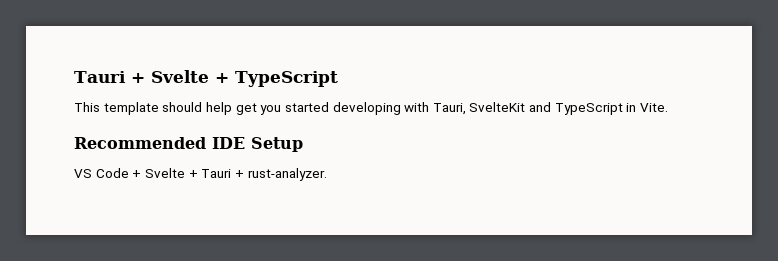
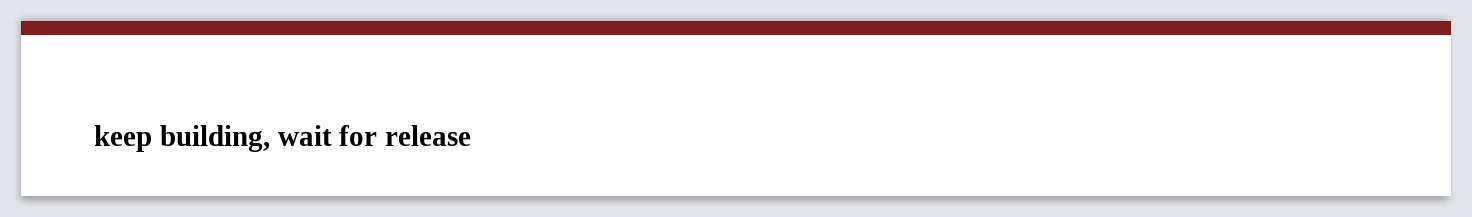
[74,70,338,87] [74,102,669,115] [74,137,303,152] [74,168,327,181] Tauri + Svelte + TypeScript // This template should help get you started developing with Tauri, SvelteKit and TypeScript in Vite. // Recommended IDE Setup // VS Code + Svelte + Tauri + rust-analyzer. -> [94,125,472,152] keep building, wait for release

